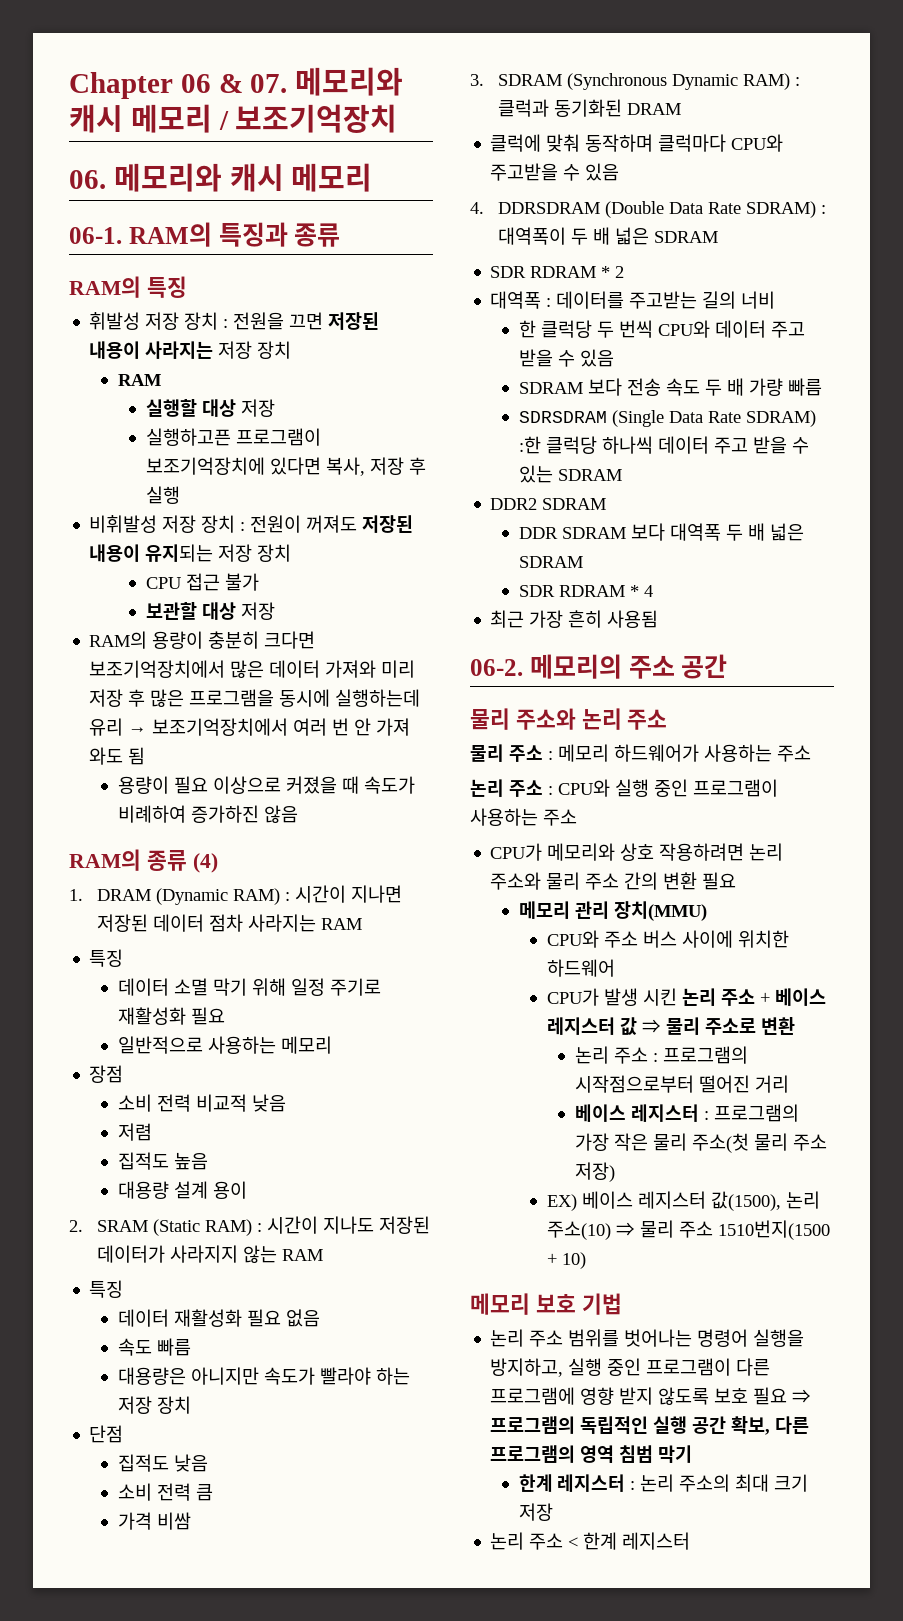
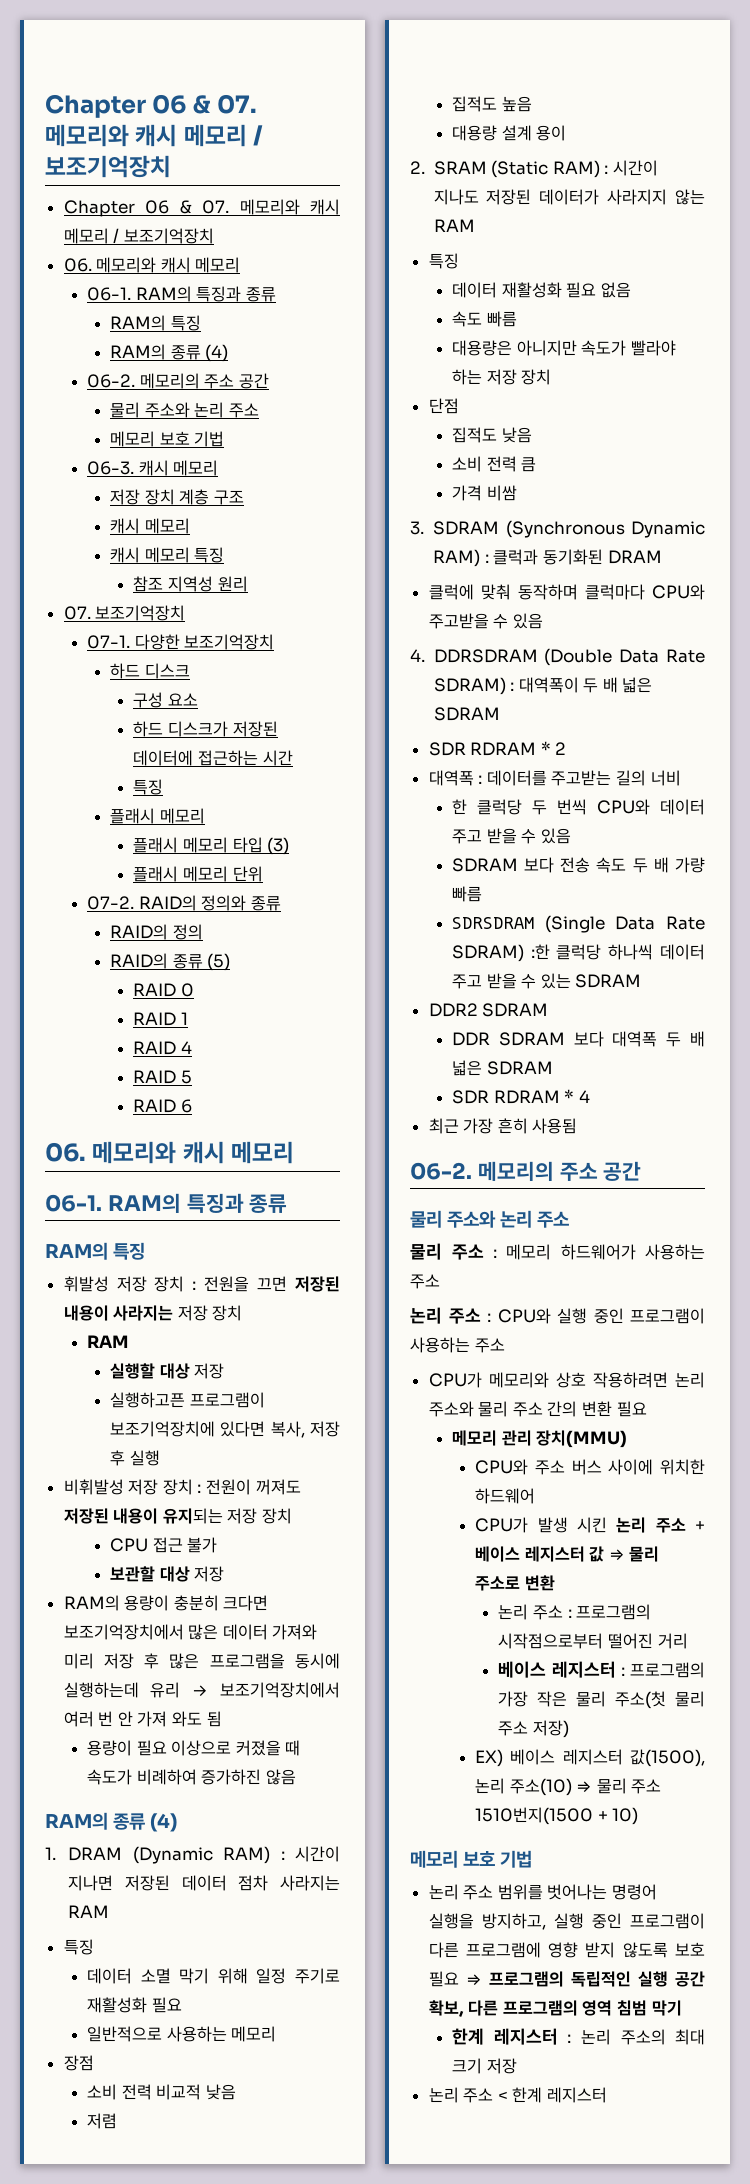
[69,67,404,99] [69,104,398,133] Chapter 06 & 07. 메모리와 캐시 메모리 / 보조기억장치 -> [45,94,258,118] [45,124,264,147] [45,155,171,178] [63,199,340,217] [63,228,214,244] [63,257,241,273] [86,286,276,302] [110,315,201,331] [110,344,229,362] [86,373,269,389] [110,402,259,418] [110,431,225,447] [86,460,219,476] [110,489,244,505] [110,518,190,534] [110,547,225,563] [133,576,248,592] [63,605,186,621] [86,634,275,650] [110,663,190,679] [133,692,198,708] [133,721,278,737] [133,750,293,766] [133,779,164,795] [110,808,205,824] [133,837,290,855] [133,866,263,882] [86,895,281,911] [110,924,203,940] [110,953,231,971] [133,983,194,997] [133,1012,188,1026] [133,1041,192,1055] [133,1070,192,1084] [133,1099,192,1113] Chapter 06 & 07. 메모리와 캐시 메모리 / 보조기억장치 // Chapter 06 & 07. 메모리와 캐시 메모리 / 보조기억장치 // 06. 메모리와 캐시 메모리 // 06-1. RAM의 특징과 종류 // RAM의 특징 // RAM의 종류 (4) // 06-2. 메모리의 주소 공간 // 물리 주소와 논리 주소 // 메모리 보호 기법 // 06-3. 캐시 메모리 // 저장 장치 계층 구조 // 캐시 메모리 // 캐시 메모리 특징 // 참조 지역성 원리 // 07. 보조기억장치 // 07-1. 다양한 보조기억장치 // 하드 디스크 // 구성 요소 // 하드 디스크가 저장된 데이터에 접근하는 시간 // 특징 // 플래시 메모리 // 플래시 메모리 타입 (3) // 플래시 메모리 단위 // 07-2. RAID의 정의와 종류 // RAID의 정의 // RAID의 종류 (5) // RAID 0 // RAID 1 // RAID 4 // RAID 5 // RAID 6

